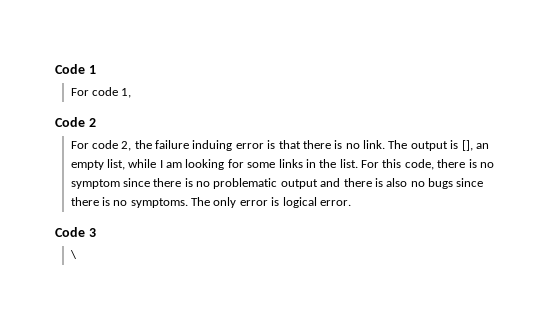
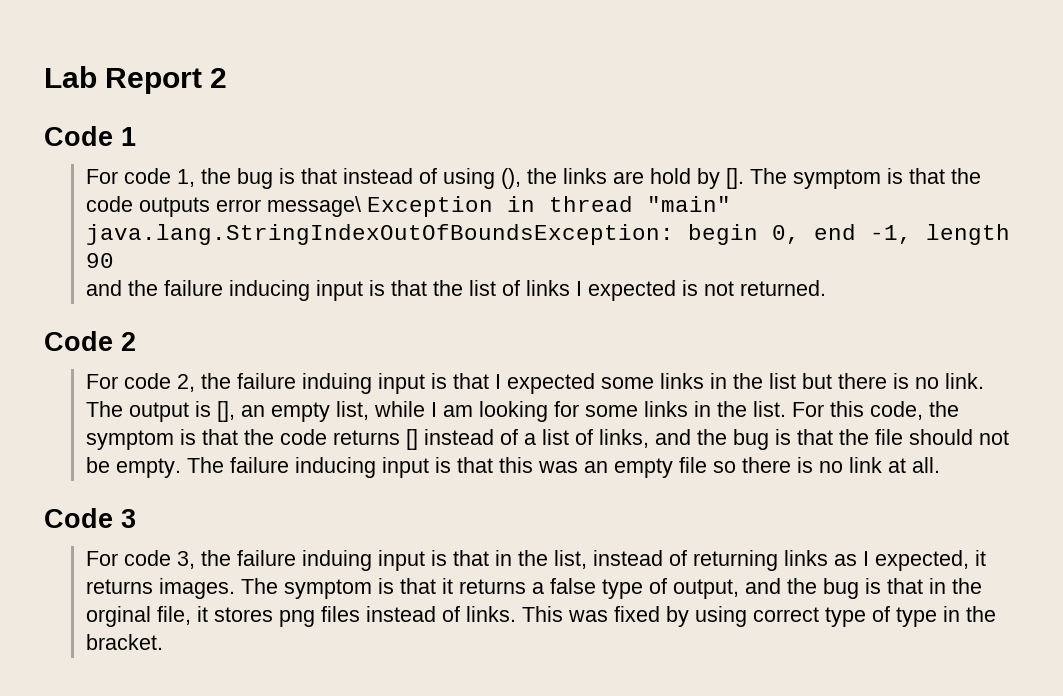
(55, 69) none -> [44,66,228,94] Lab Report 2 //
(132, 93) none -> [201,168,982,189] [86,196,732,217] [86,224,1011,245] [86,253,115,268] [86,280,827,301] the bug is that instead of using (), the links are hold by []. The symptom is that the code outputs error message\ Exception in thread "main" java.lang.StringIndexOutOfBoundsException: begin 0, end -1, length 90 // and the failure inducing input is that the list of links I expected is not returned.
[235,140,301,149] error is that -> [378,373,833,394] input is that I expected some links in the list but
[437,159,494,168] [70,178,484,189] [70,197,351,208] [55,227,96,237] [69,250,77,259] there is no symptom since there is no problematic output and there is also no bugs since there is no symptoms. The only error is logical error. // Code 3 // \ -> [929,401,960,417] [86,429,1010,450] [86,457,941,478] [44,508,136,528] [86,550,987,571] [86,578,983,599] [86,606,997,627] [86,634,164,650] the symptom is that the code returns [] instead of a list of links, and the bug is that the file should not be empty. The failure inducing input is that this was an empty file so there is no link at all. // Code 3 // For code 3, the failure induing input is that in the list, instead of returning links as I expected, it returns images. The symptom is that it returns a false type of output, and the bug is that in the orginal file, it stores png files instead of links. This was fixed by using correct type of type in the bracket.

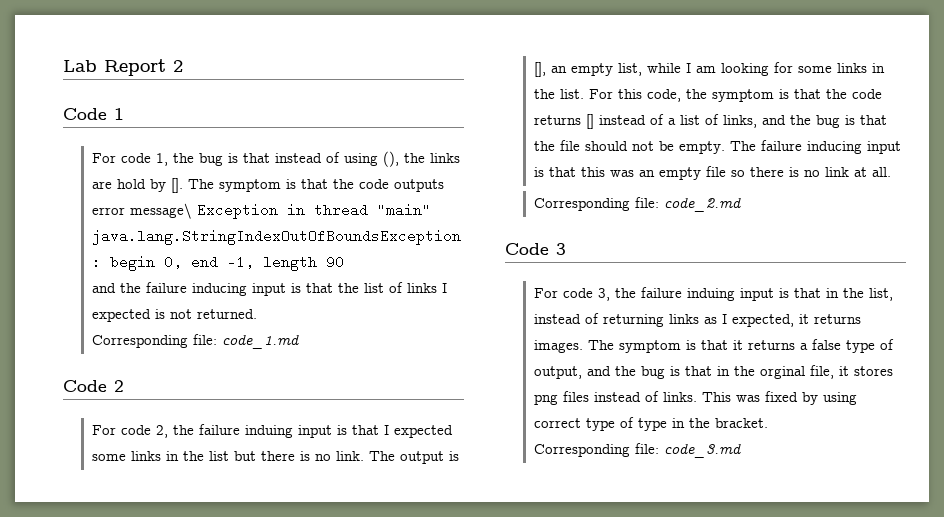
(827, 288) none -> [91,334,299,349] // Corresponding file: code_1.md
(941, 465) none -> [533,197,741,212] // Corresponding file: code_2.md
(164, 642) none -> [533,443,741,458] // Corresponding file: code_3.md

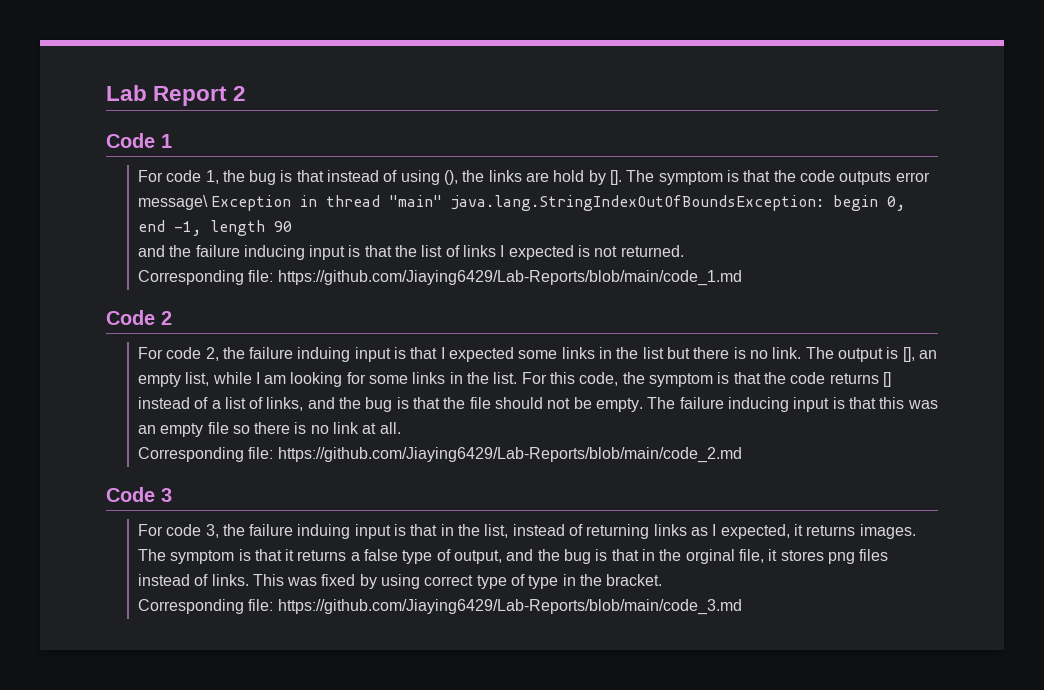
[221,334,299,349] code_1.md -> [277,270,742,286] https://github.com/Jiaying6429/Lab-Reports/blob/main/code_1.md
[663,197,741,212] code_2.md -> [277,447,742,463] https://github.com/Jiaying6429/Lab-Reports/blob/main/code_2.md
[663,443,741,458] code_3.md -> [277,599,742,615] https://github.com/Jiaying6429/Lab-Reports/blob/main/code_3.md

